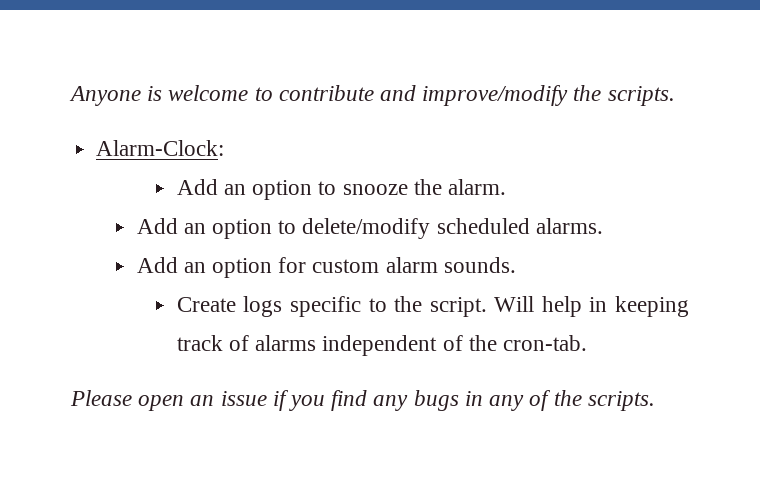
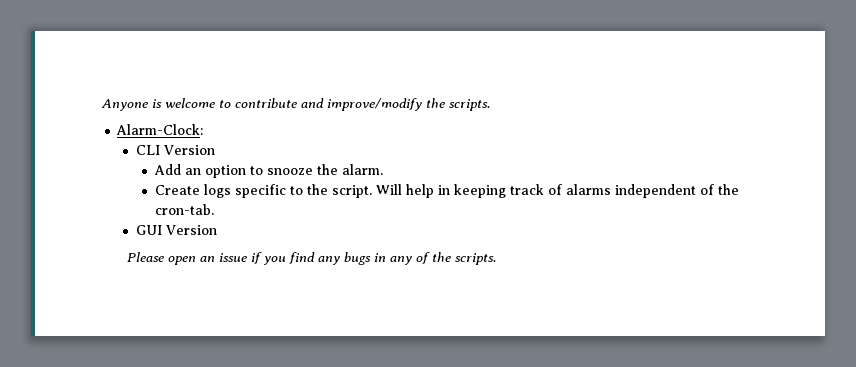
(225, 148) none -> [136,145,216,155] // CLI Version
[136,218,603,239] [136,257,516,278] // Add an option to delete/modify scheduled alarms. // Add an option for custom alarm sounds. -> (383, 169) none
(588, 343) none -> [136,225,218,235] // GUI Version

